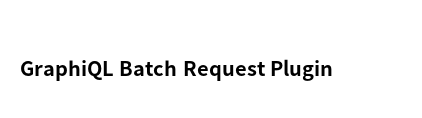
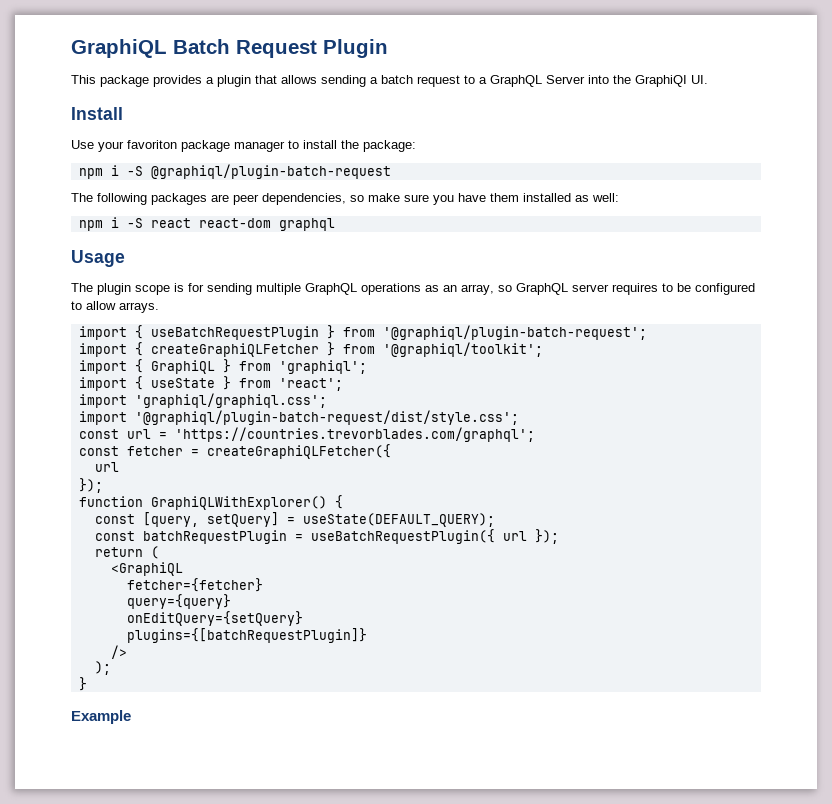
(334, 70) none -> [71,75,708,87] [71,107,123,120] [71,140,416,152] [78,164,391,179] [71,193,619,205] [78,217,335,231] [71,250,125,267] [71,283,755,295] [71,301,159,313] [78,325,647,340] [78,342,543,357] [78,359,367,374] [78,376,343,391] [78,393,327,408] [78,410,519,425] [78,427,535,442] [78,444,391,459] [94,462,119,472] [78,478,103,493] [78,495,343,510] [94,512,495,527] [94,529,559,544] [94,546,159,559] [110,562,183,576] [126,578,263,592] [126,594,231,609] [126,611,303,626] [126,628,367,643] [110,645,127,659] [94,661,111,675] [78,677,87,691] [71,710,131,724] // This package provides a plugin that allows sending a batch request to a GraphQL Server into the GraphiQI UI. // Install // Use your favoriton package manager to install the package: // npm i -S @graphiql/plugin-batch-request // The following packages are peer dependencies, so make sure you have them installed as well: // npm i -S react react-dom graphql // Usage // The plugin scope is for sending multiple GraphQL operations as an array, so GraphQL server requires to be configured to allow arrays. // import { useBatchRequestPlugin } from '@graphiql/plugin-batch-request'; // import { createGraphiQLFetcher } from '@graphiql/toolkit'; // import { GraphiQL } from 'graphiql'; // import { useState } from 'react'; // import 'graphiql/graphiql.css'; // import '@graphiql/plugin-batch-request/dist/style.css'; // const url = 'https://countries.trevorblades.com/graphql'; // const fetcher = createGraphiQLFetcher({ // url // }); // function GraphiQLWithExplorer() { // const [query, setQuery] = useState(DEFAULT_QUERY); // const batchRequestPlugin = useBatchRequestPlugin({ url }); // return ( // <GraphiQL // fetcher={fetcher} // query={query} // onEditQuery={setQuery} // plugins={[batchRequestPlugin]} // /> // ); // } // Example

